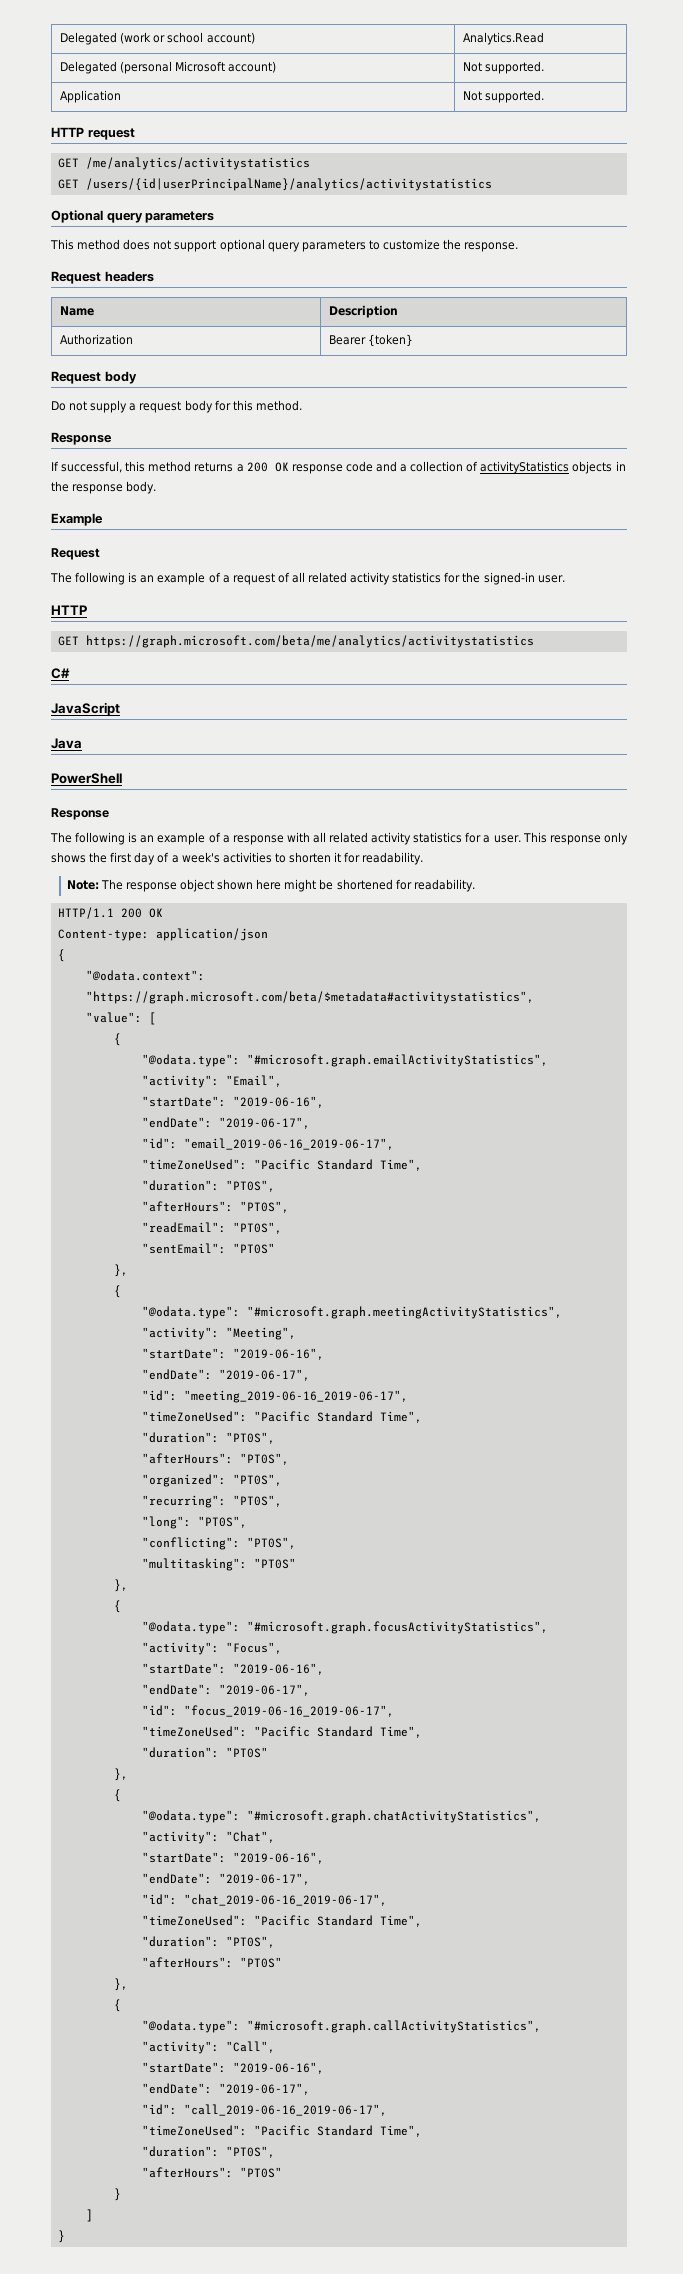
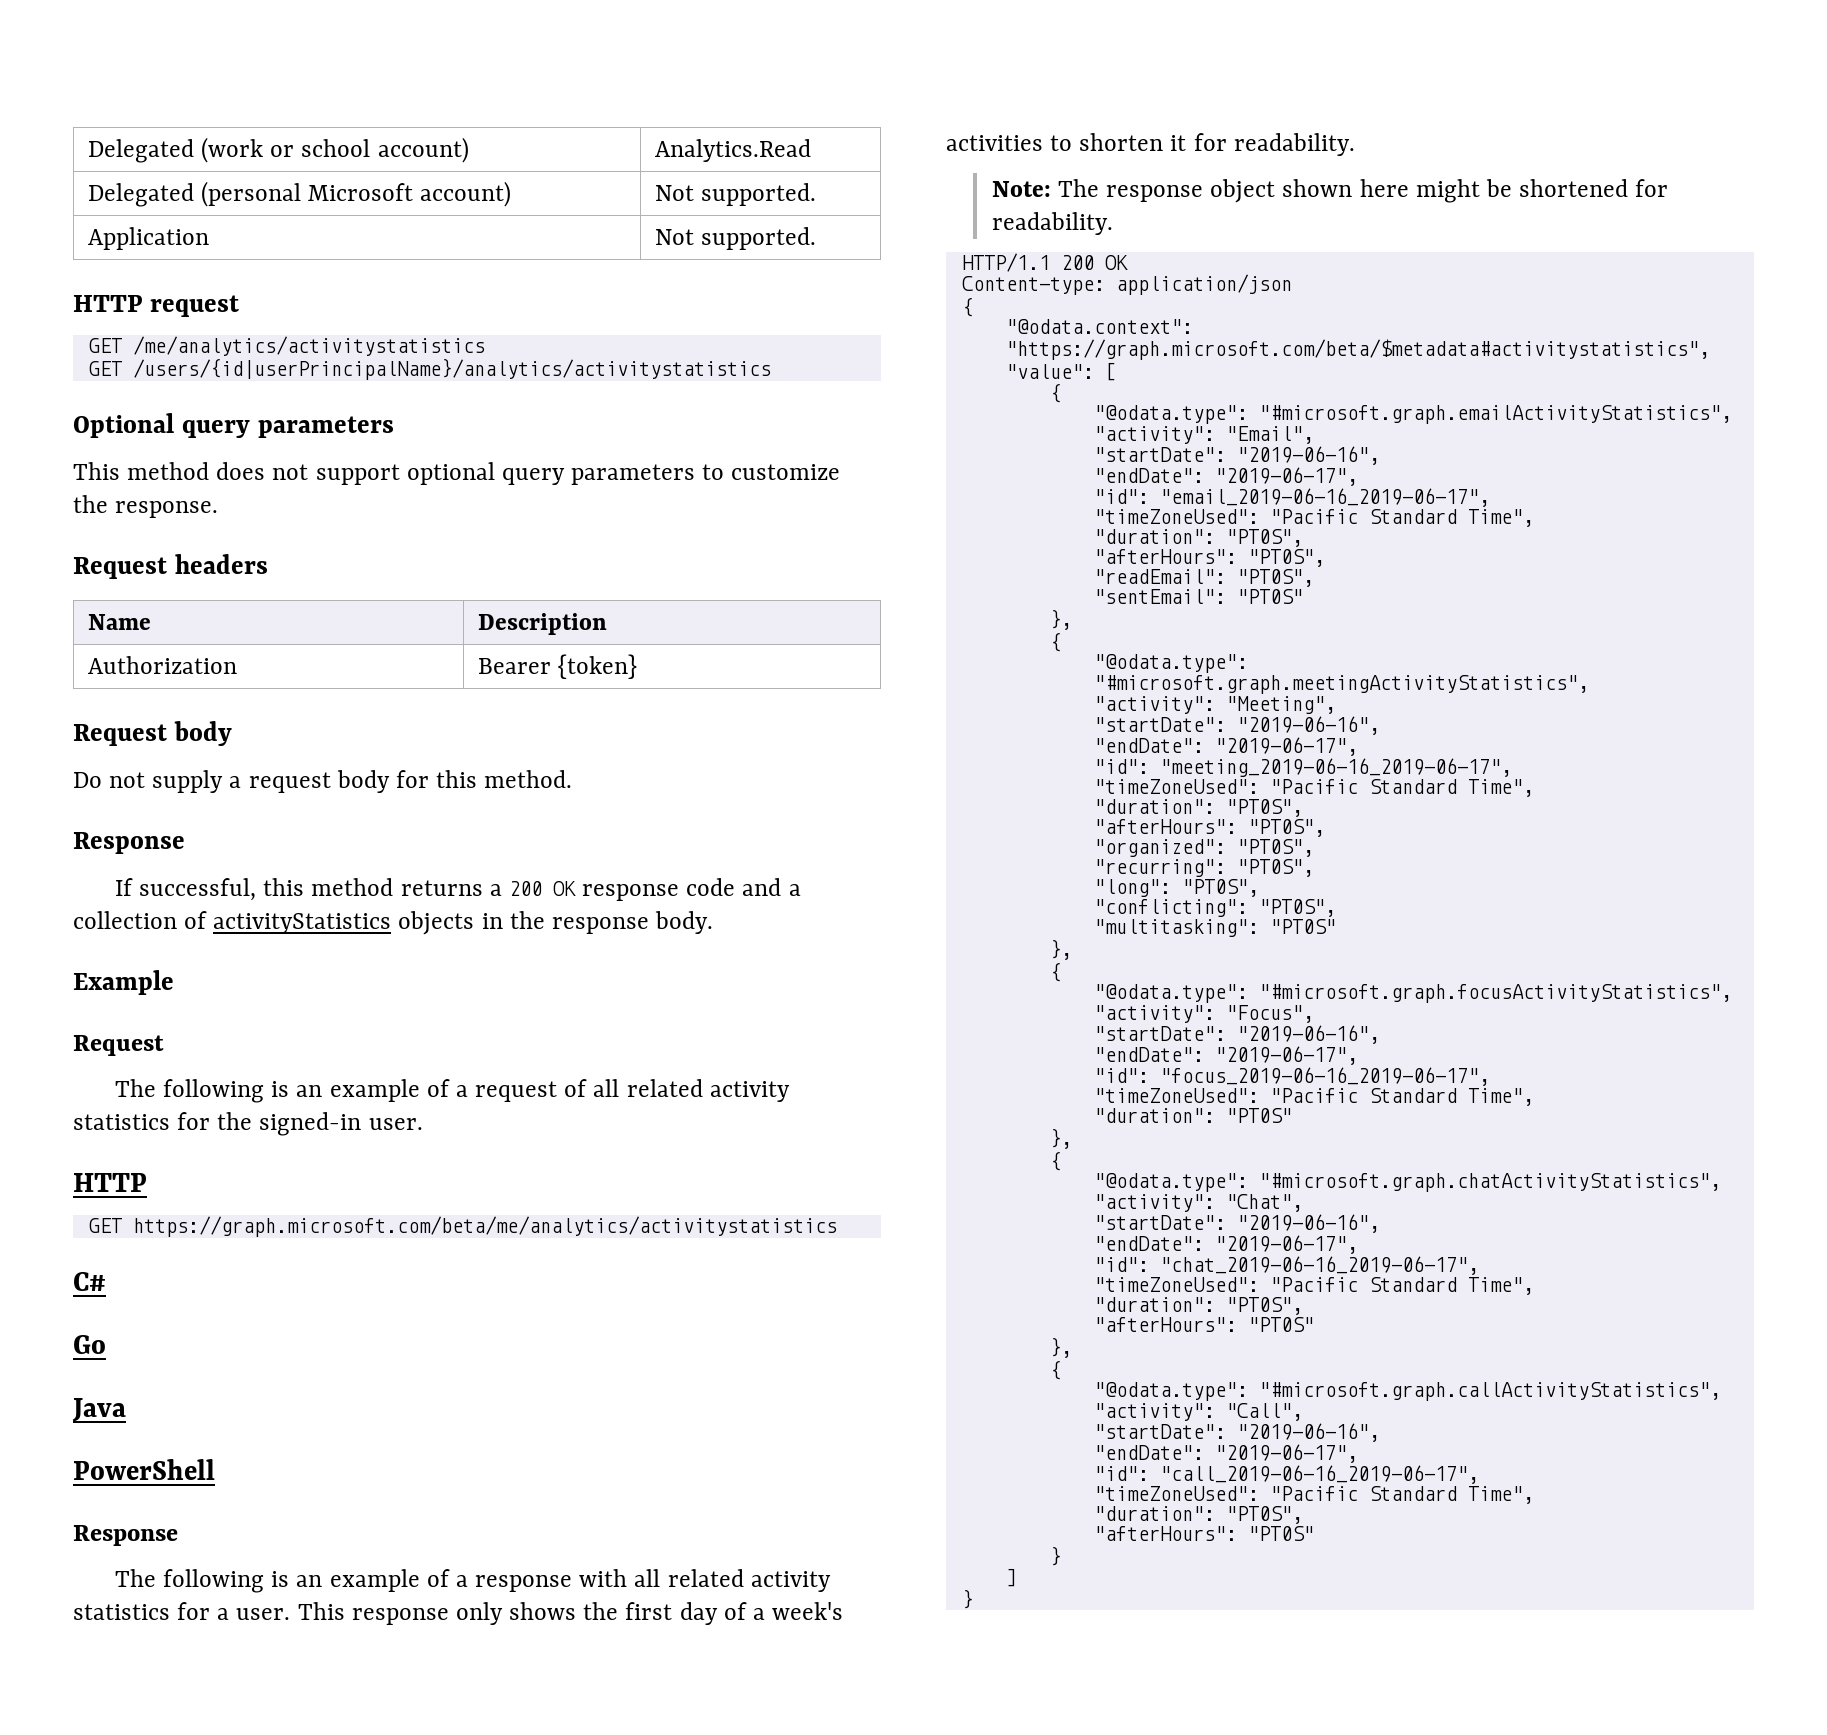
[51,702,120,716] JavaScript -> [73,1335,106,1354] Go

